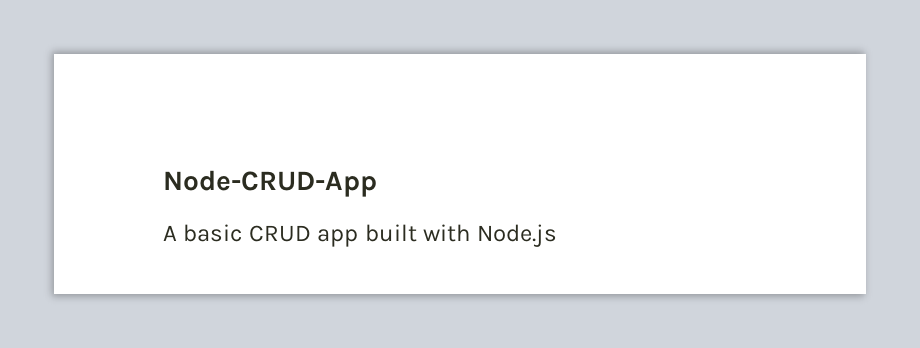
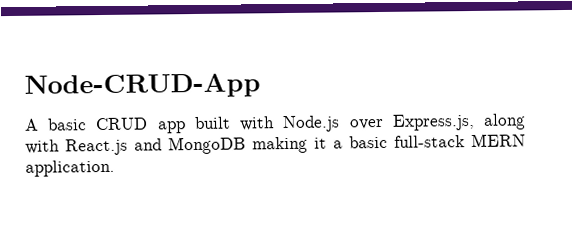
(557, 235) none -> [349,113,526,131] [25,133,526,156] [25,159,115,177] over Express.js, along with React.js and MongoDB making it a basic full-stack MERN application.

